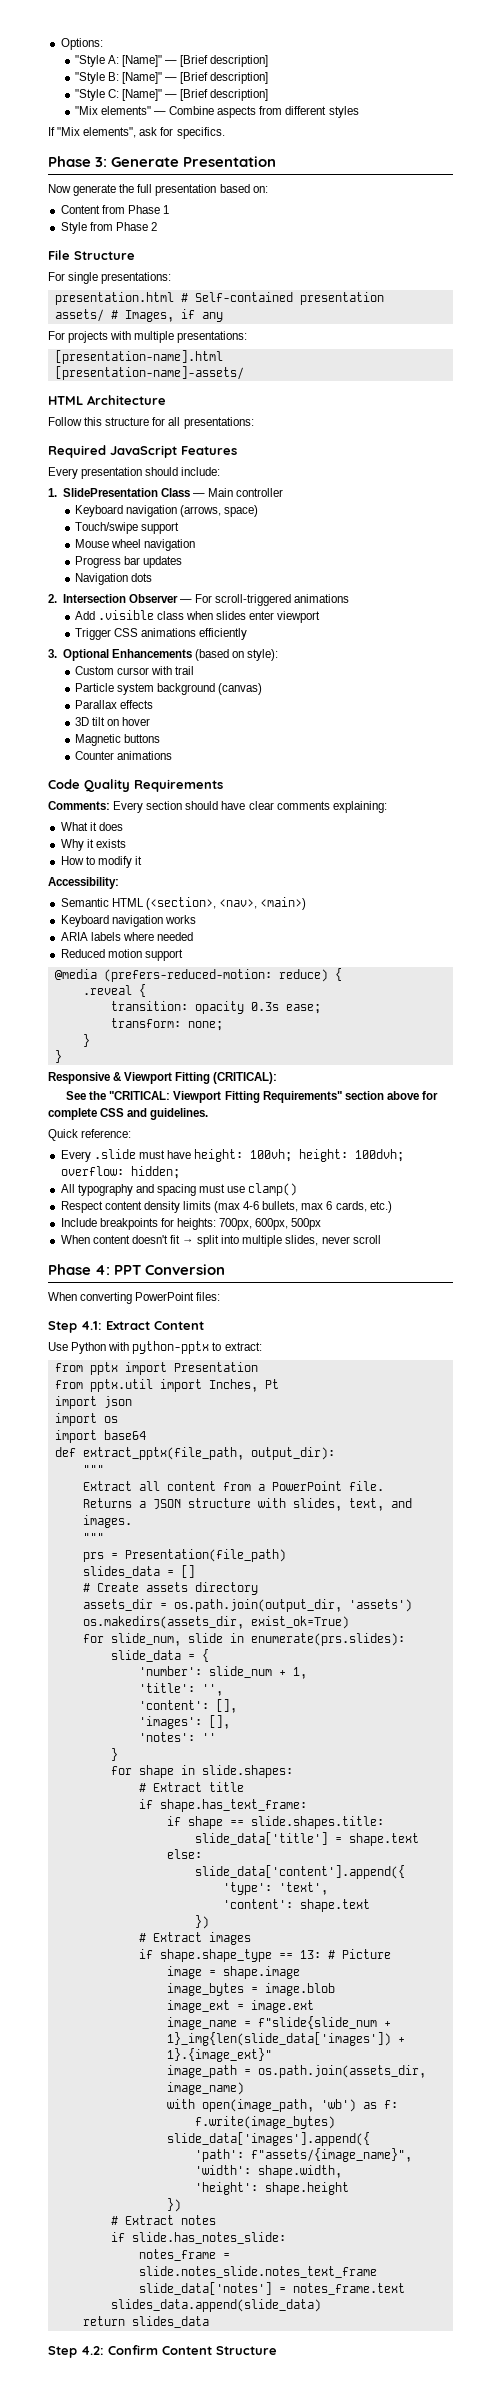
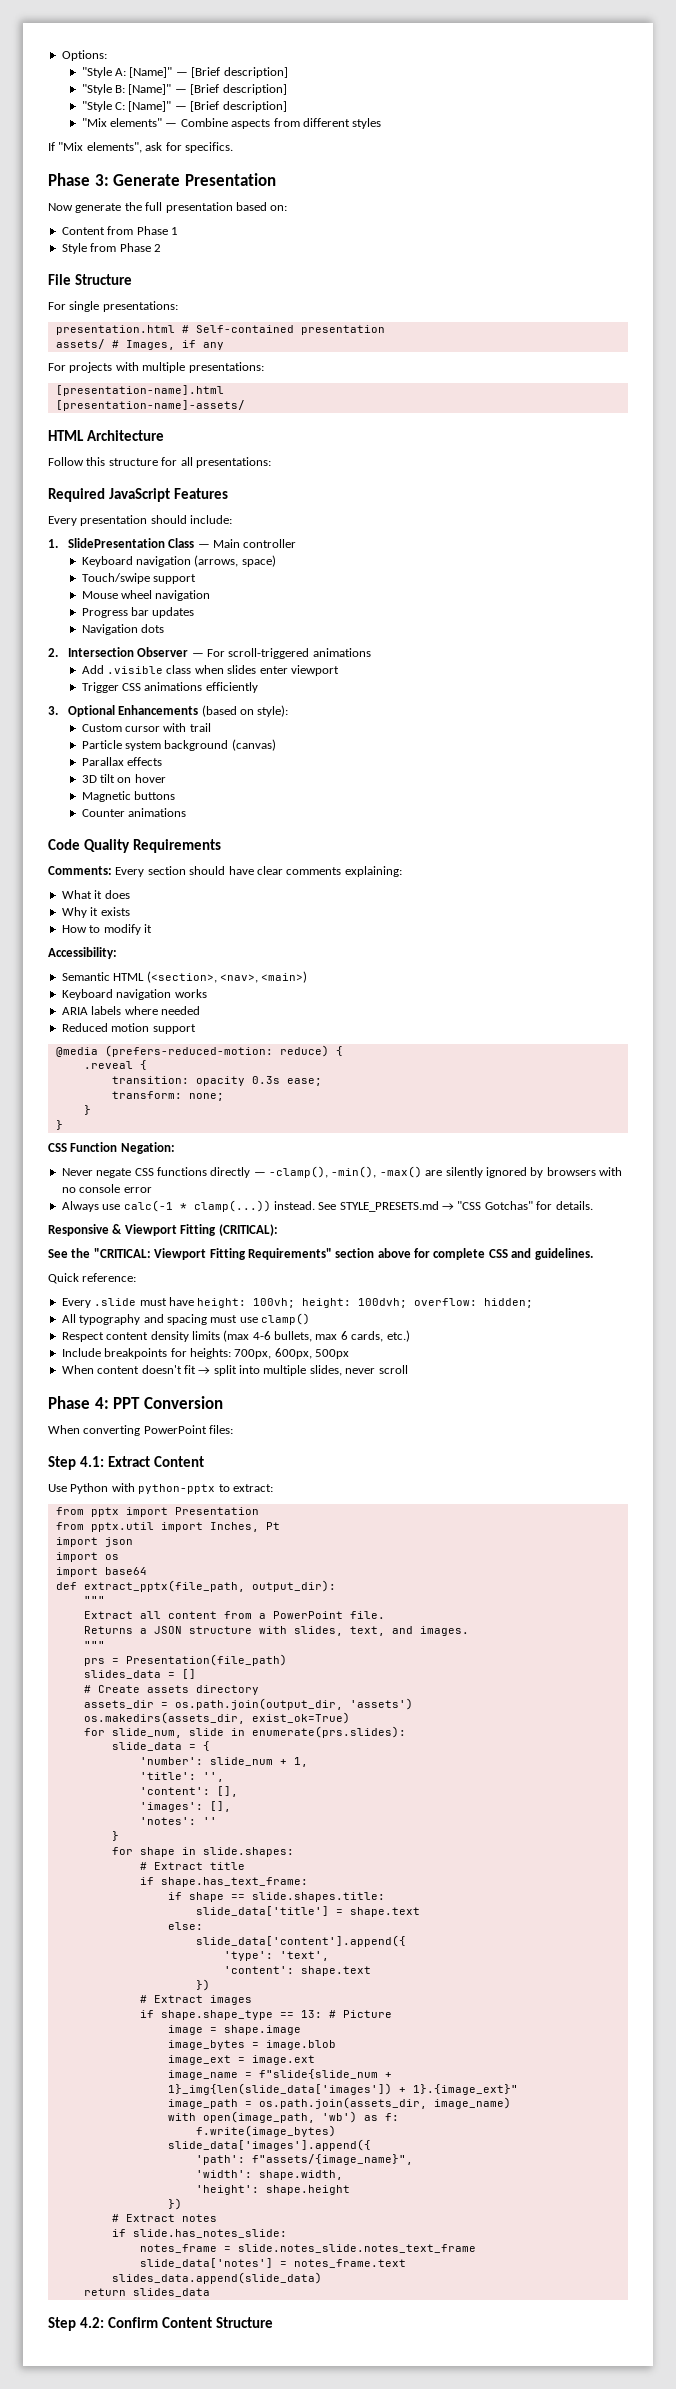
(62, 1056) none -> [48,1142,175,1154] [61,1166,622,1178] [61,1184,152,1193] [61,1200,593,1212] // CSS Function Negation: // Never negate CSS functions directly — -clamp(), -min(), -max() are silently ignored by browsers with no console error // Always use calc(-1 * clamp(...)) instead. See STYLE_PRESETS.md → "CSS Gotchas" for details.

